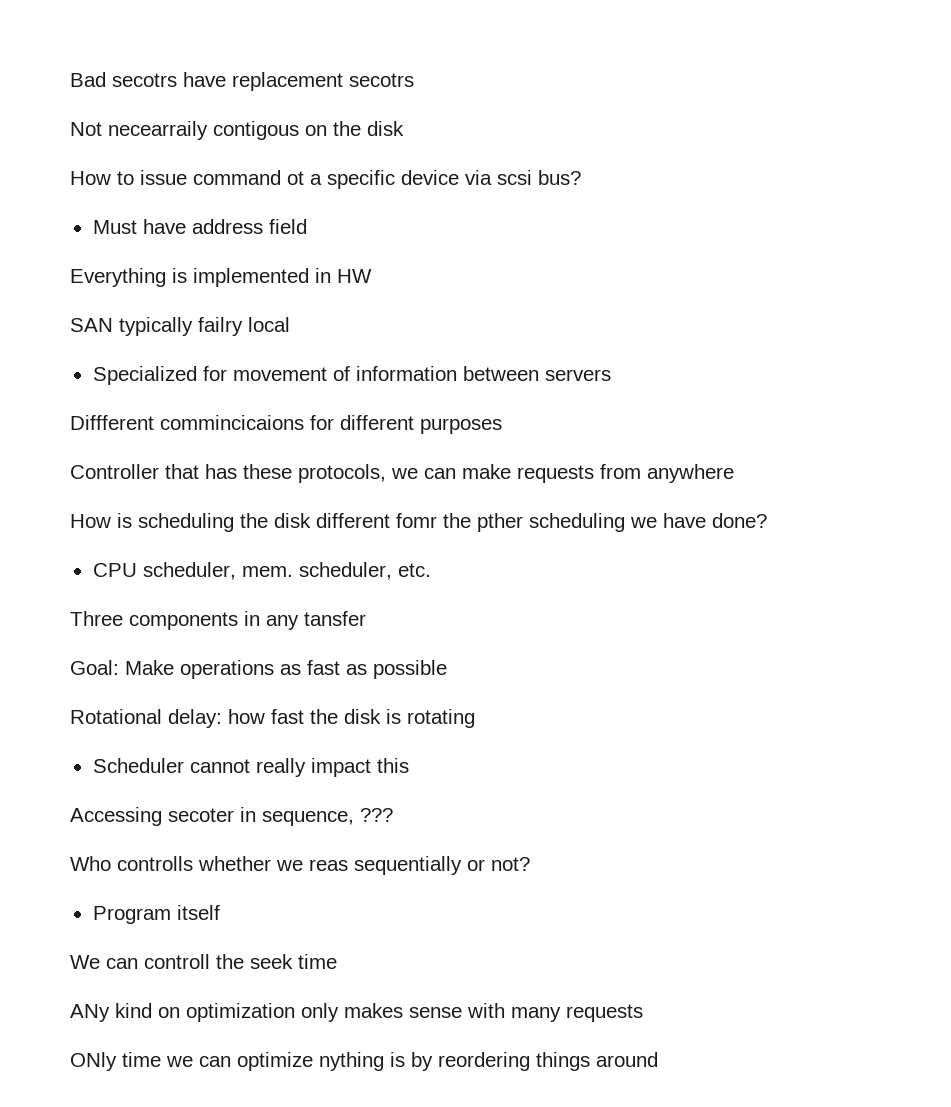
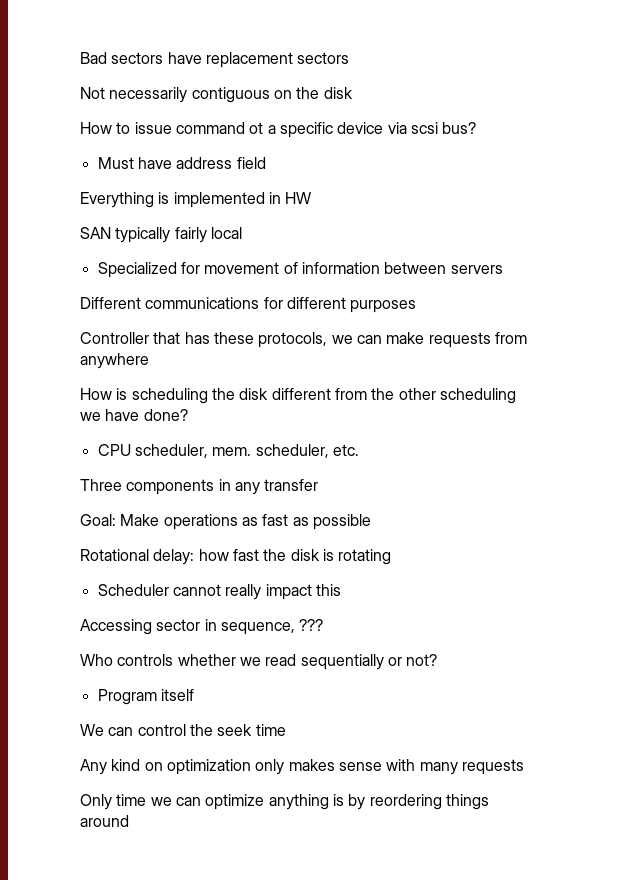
[112,73,177,87] secotrs -> [111,52,164,64] sectors
[349,73,414,87] secotrs -> [297,52,350,64] sectors
[108,121,299,140] necearraily contigous -> [109,87,270,103] necessarily contiguous
[198,317,243,336] failry -> [174,227,207,243] fairly
[70,415,304,430] Diffferent commincicaions -> [80,297,260,309] Different communications
[396,513,523,532] fomr the pther -> [334,388,436,400] from the other
[304,611,366,626] tansfer -> [264,479,319,491] transfer
[168,808,234,822] secoter -> [156,619,201,631] sector
[117,856,193,871] controlls -> [117,654,174,666] controls
[309,859,348,871] reas -> [265,654,297,666] read
[144,954,210,969] controll -> [137,724,186,736] control
[70,1004,110,1022] ANy -> [80,759,107,775] Any
[70,1052,117,1071] ONly -> [80,794,112,810] Only
[319,1052,384,1071] nything -> [268,794,329,810] anything

